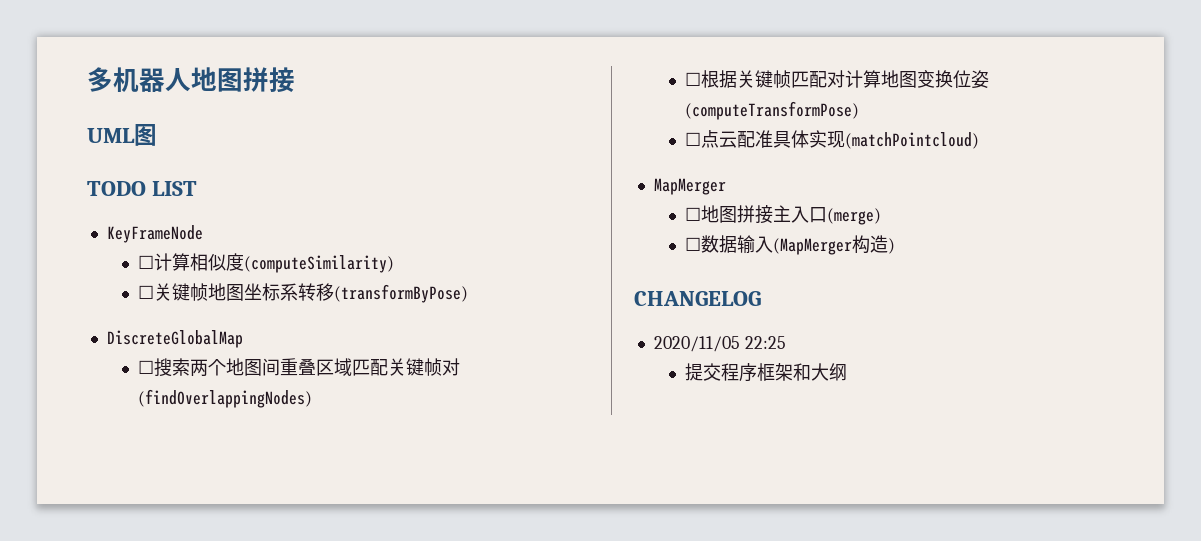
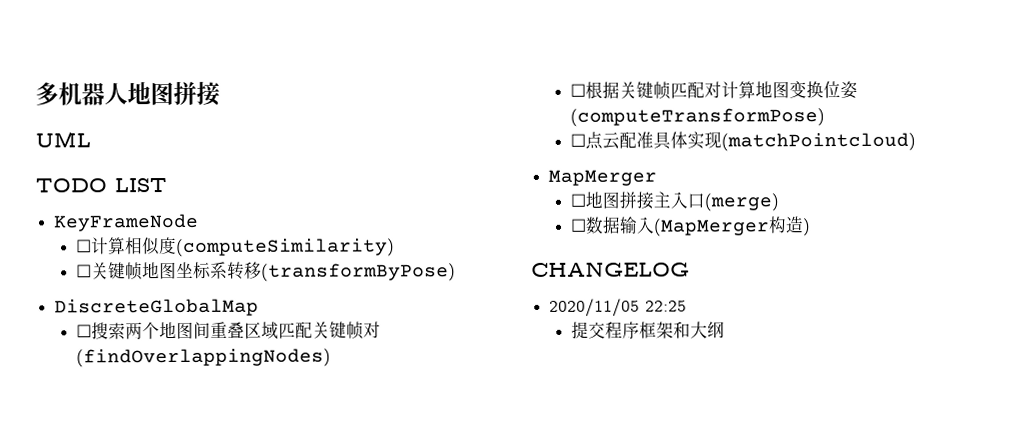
[134,124,157,146] 图 -> (91, 139) none

